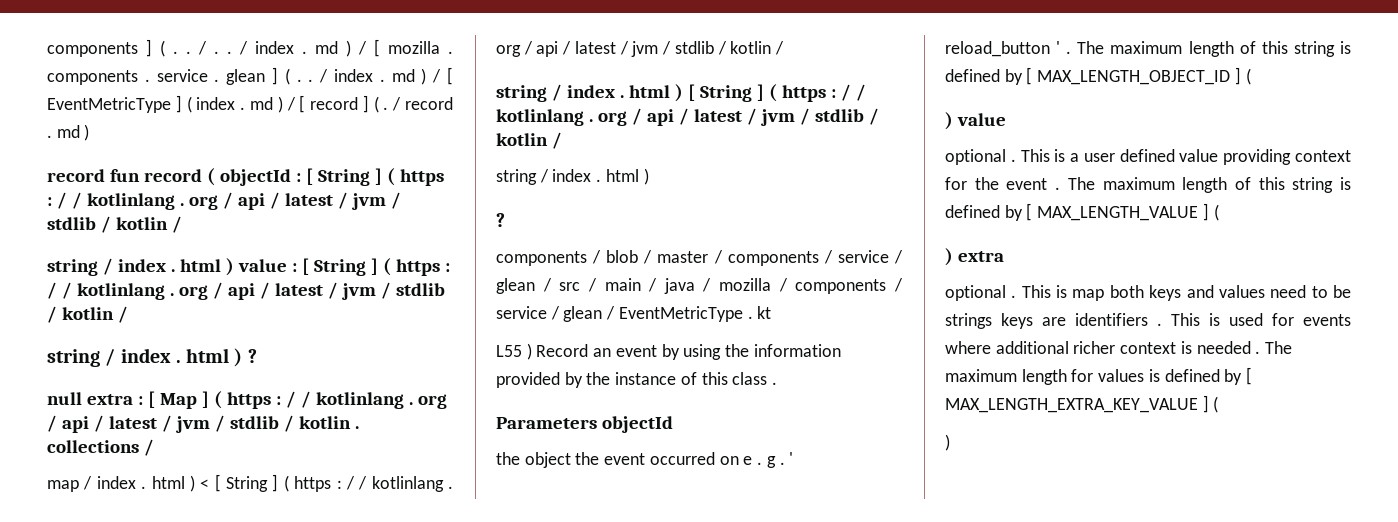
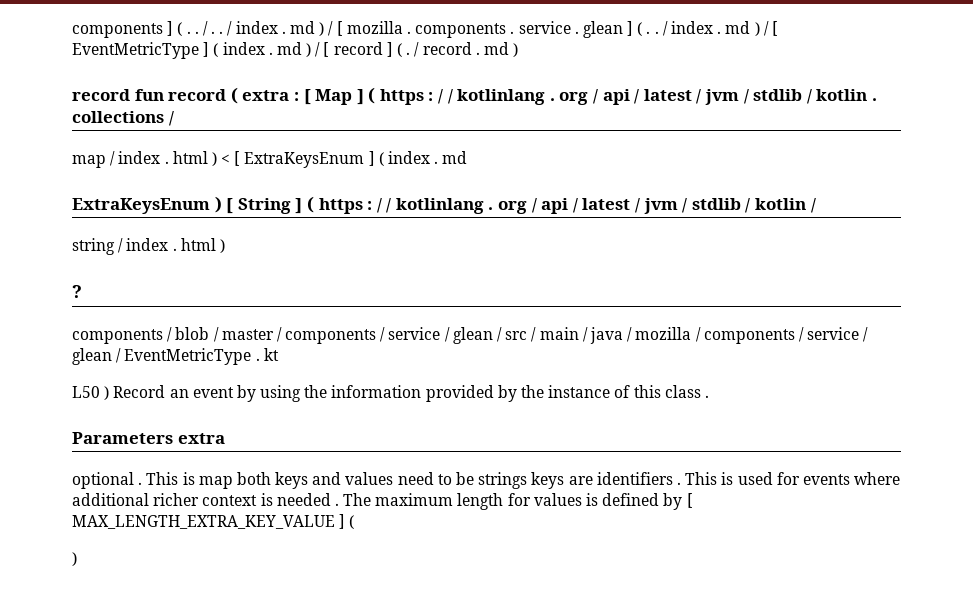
[219,168,444,186] [47,192,401,210] [47,216,182,233] [47,258,450,276] [47,282,445,300] [47,306,128,323] [47,348,257,367] [47,392,82,405] objectId : [ String ] ( https : / / kotlinlang . org / api / latest / jvm / stdlib / kotlin / // string / index . html ) value : [ String ] ( https : / / kotlinlang . org / api / latest / jvm / stdlib / kotlin / // string / index . html ) ? // null -> (238, 95) none
[226,474,453,492] [496,41,784,57] [496,84,670,102] String ] ( https : / / kotlinlang . org / api / latest / jvm / stdlib / kotlin / // string / index . html -> [244,151,468,168] [72,198,210,214] ExtraKeysEnum ] ( index . md // ExtraKeysEnum
[496,345,522,357] L55 -> [72,386,100,398] L50
[601,416,673,433] [496,452,794,468] [945,41,1351,57] [945,67,1251,85] [945,112,1006,130] [945,149,1351,165] [945,177,1351,193] [945,203,1219,221] [945,248,953,266] objectId // the object the event occurred on e . g . ' reload_button ' . The maximum length of this string is defined by [ MAX_LENGTH_OBJECT_ID ] ( // ) value // optional . This is a user defined value providing context for the event . The maximum length of this string is defined by [ MAX_LENGTH_VALUE ] ( // ) -> (173, 438) none

